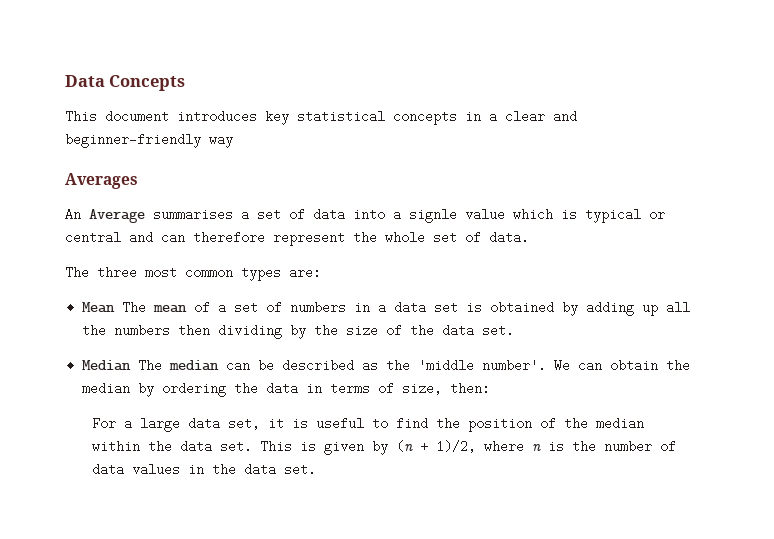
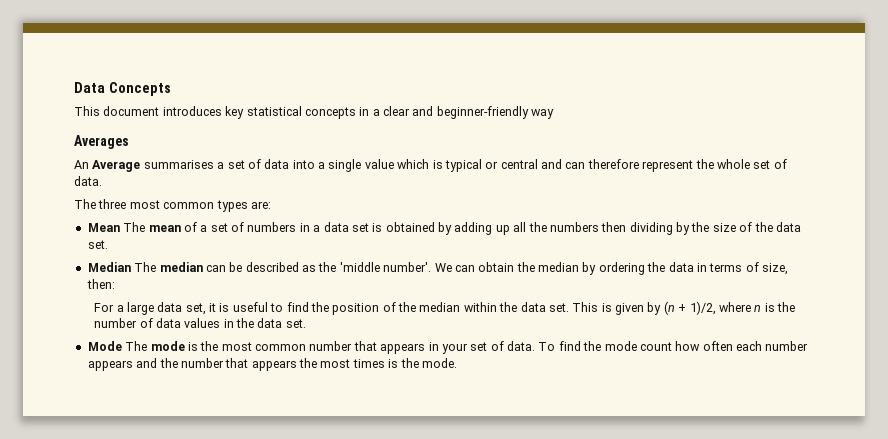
[409,208,457,223] signle -> [328,159,362,172] single
(316, 469) none -> [87,341,809,354] [87,358,457,371] // Mode The mode is the most common number that appears in your set of data. To find the mode count how often each number appears and the number that appears the most times is the mode.

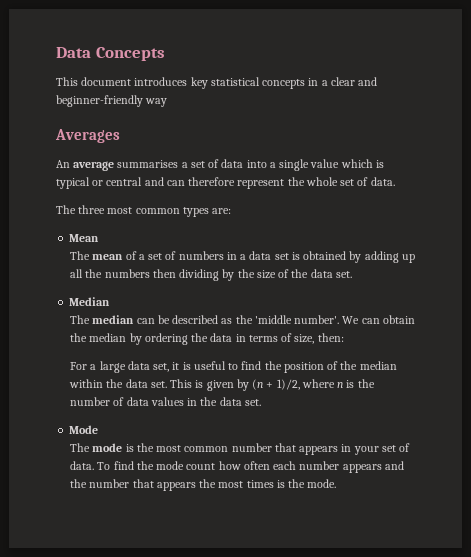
[92,160,141,172] Average -> [73,161,115,171] average
(120, 227) none -> (100, 238) //
(131, 267) none -> (111, 301) //
(122, 346) none -> (99, 429) //

